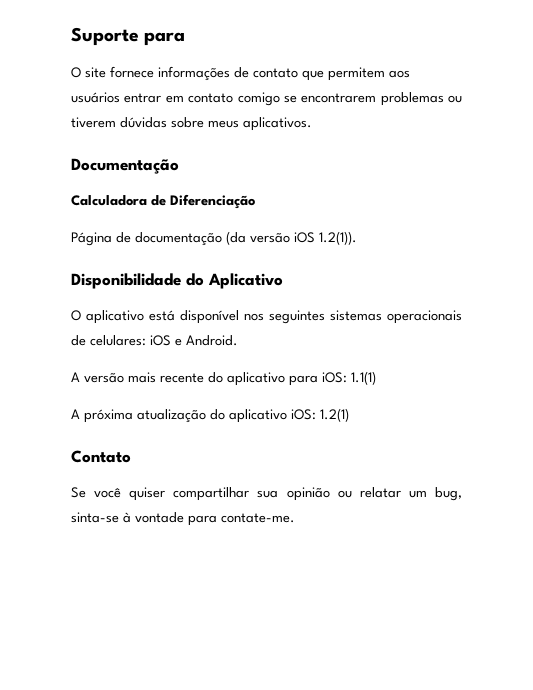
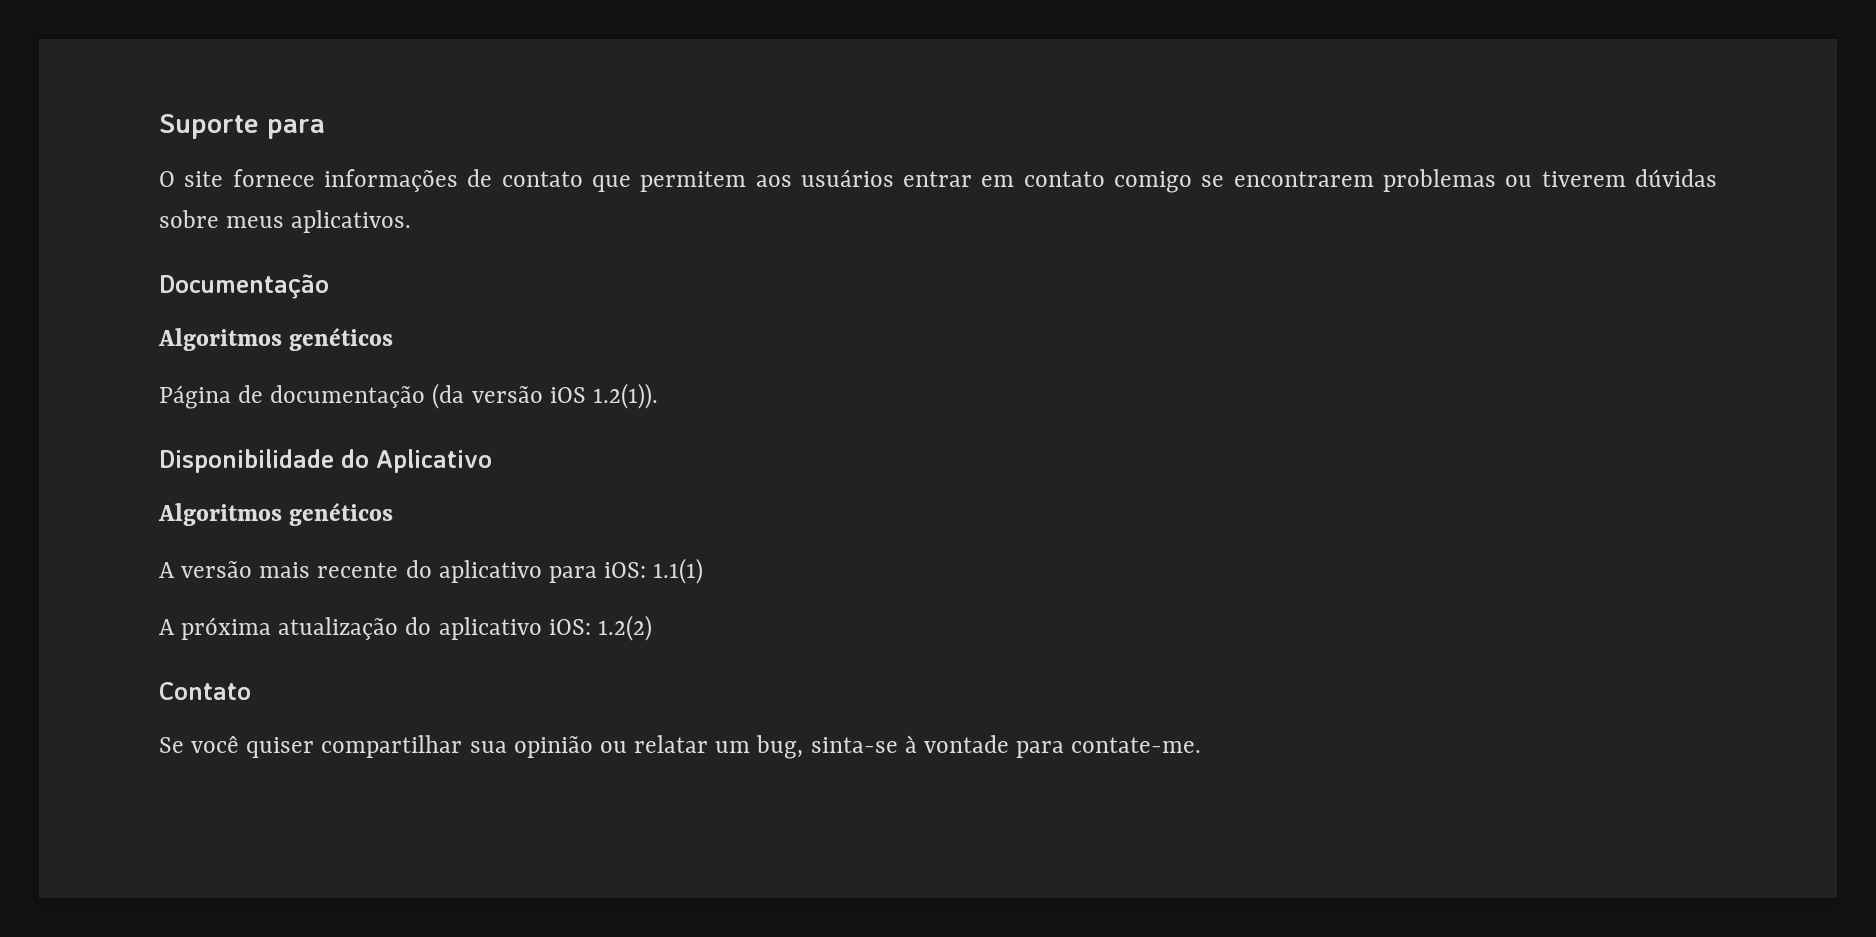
[71,194,255,209] Calculadora de Diferenciação -> [158,327,394,351] Algoritmos genéticos
[71,310,462,324] [71,335,238,346] O aplicativo está disponível nos seguintes sistemas operacionais de celulares: iOS e Android. -> [158,502,394,526] Algoritmos genéticos
[320,408,349,422] 1.2(1) -> [597,615,652,641] 1.2(2)

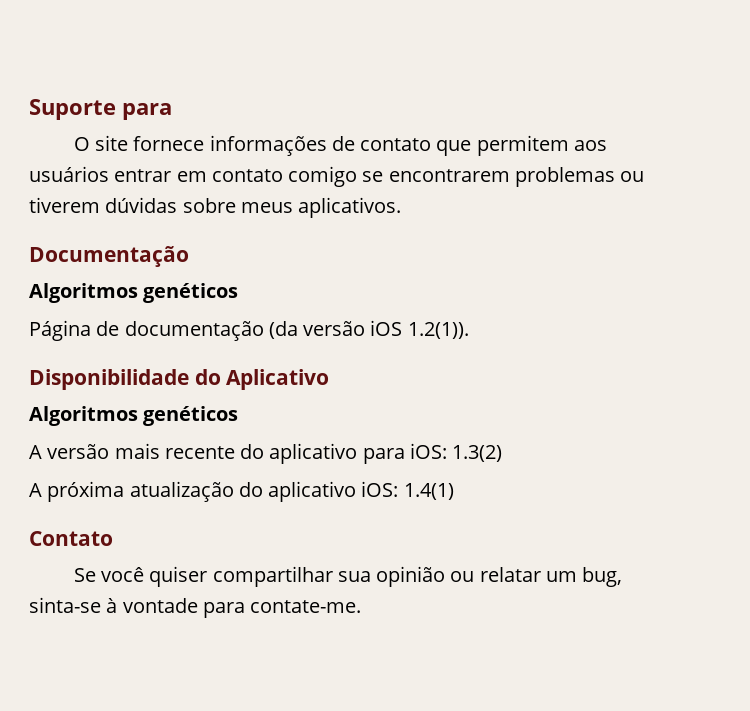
[653,558,704,584] 1.1(1) -> [452,445,503,462] 1.3(2)
[597,615,652,641] 1.2(2) -> [403,483,454,500] 1.4(1)

